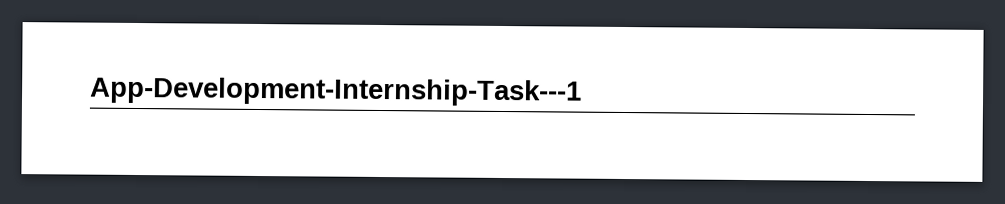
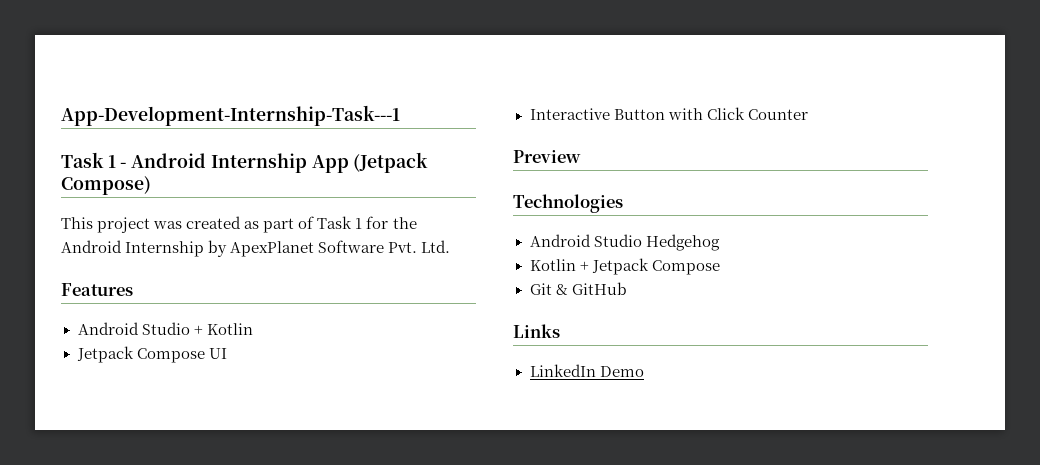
(582, 91) none -> [61,152,429,173] [61,176,151,195] [61,216,417,233] [61,240,451,257] [61,283,133,296] [77,322,253,335] [76,346,227,363] [529,107,808,120] [513,150,581,163] [513,194,623,213] [529,234,720,251] [529,258,720,275] [529,282,627,295] [513,324,560,338] [529,364,644,377] // Task 1 - Android Internship App (Jetpack Compose) // This project was created as part of Task 1 for the Android Internship by ApexPlanet Software Pvt. Ltd. // Features // Android Studio + Kotlin // Jetpack Compose UI // Interactive Button with Click Counter // Preview // Technologies // Android Studio Hedgehog // Kotlin + Jetpack Compose // Git & GitHub // Links // LinkedIn Demo

